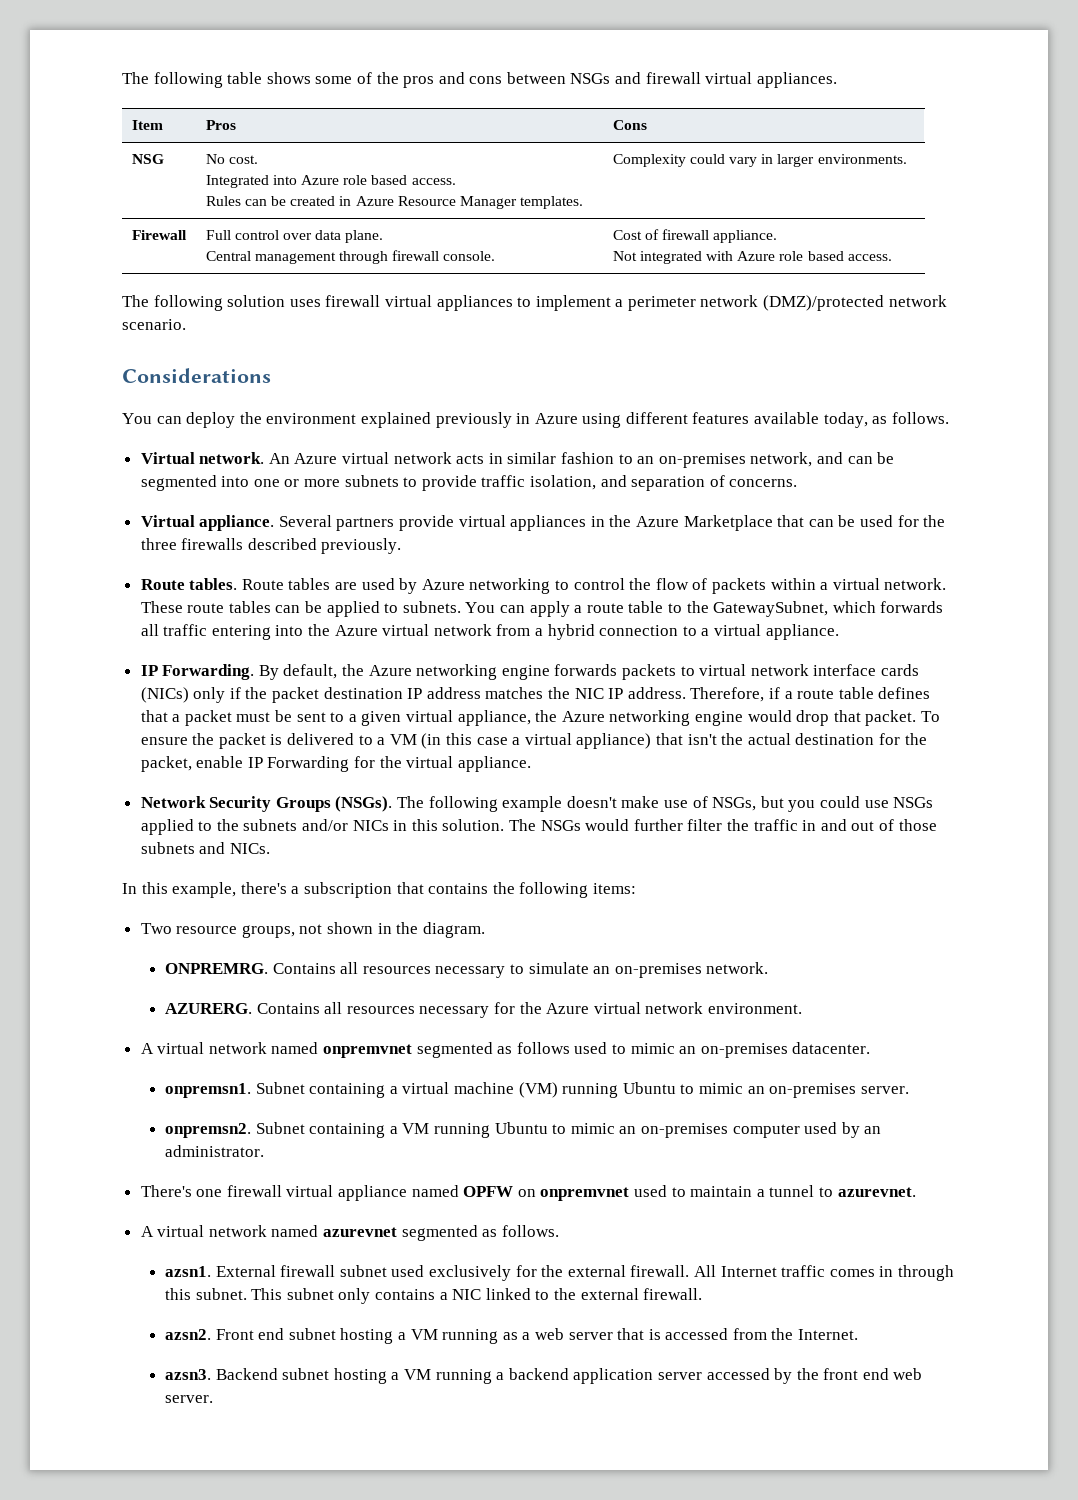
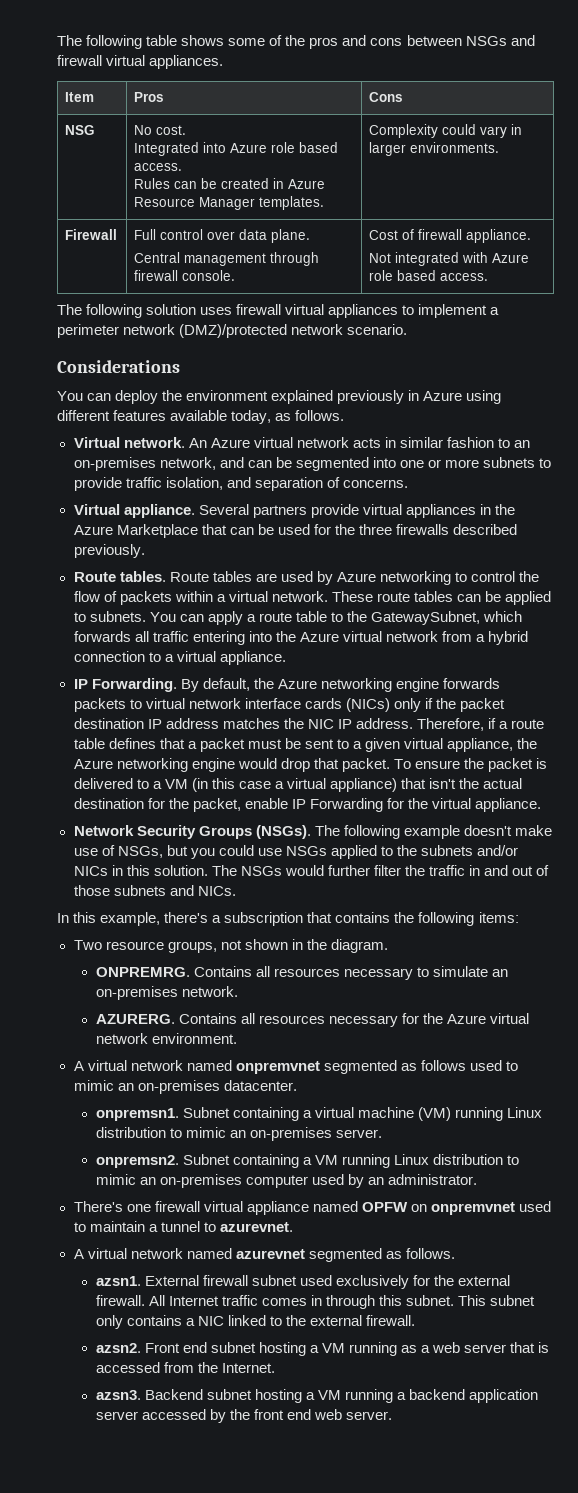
[622,1082,676,1094] Ubuntu -> [506,1107,542,1118] [95,1127,166,1138] Linux distribution
[494,1122,548,1134] Ubuntu -> [393,1154,503,1165] Linux distribution

